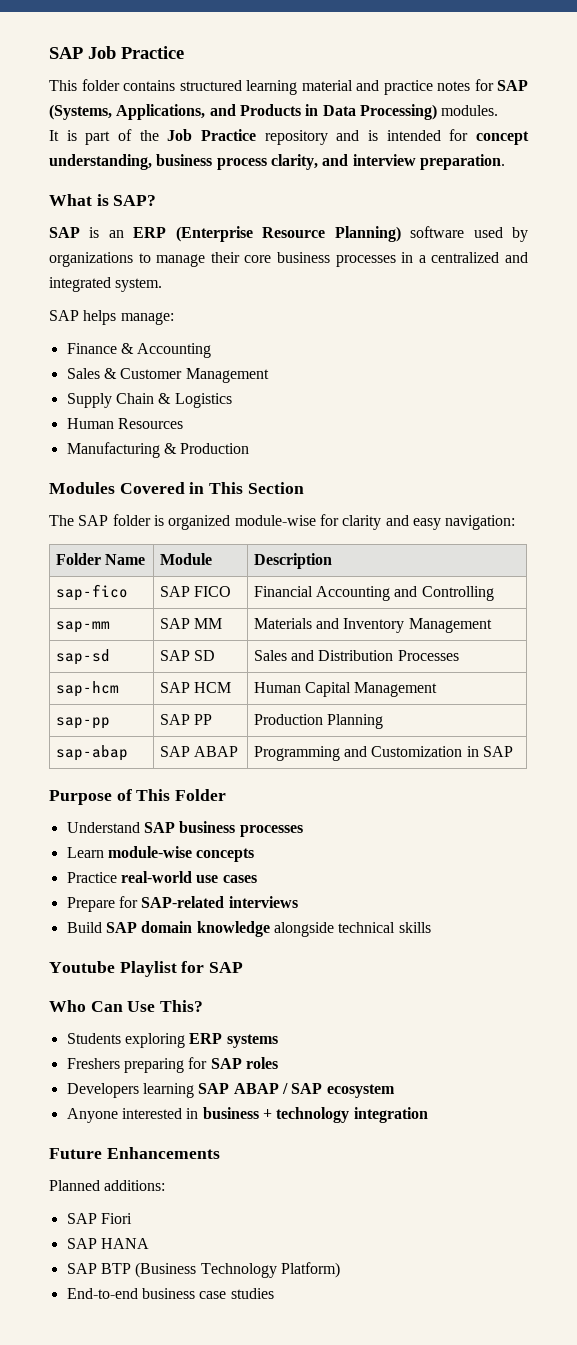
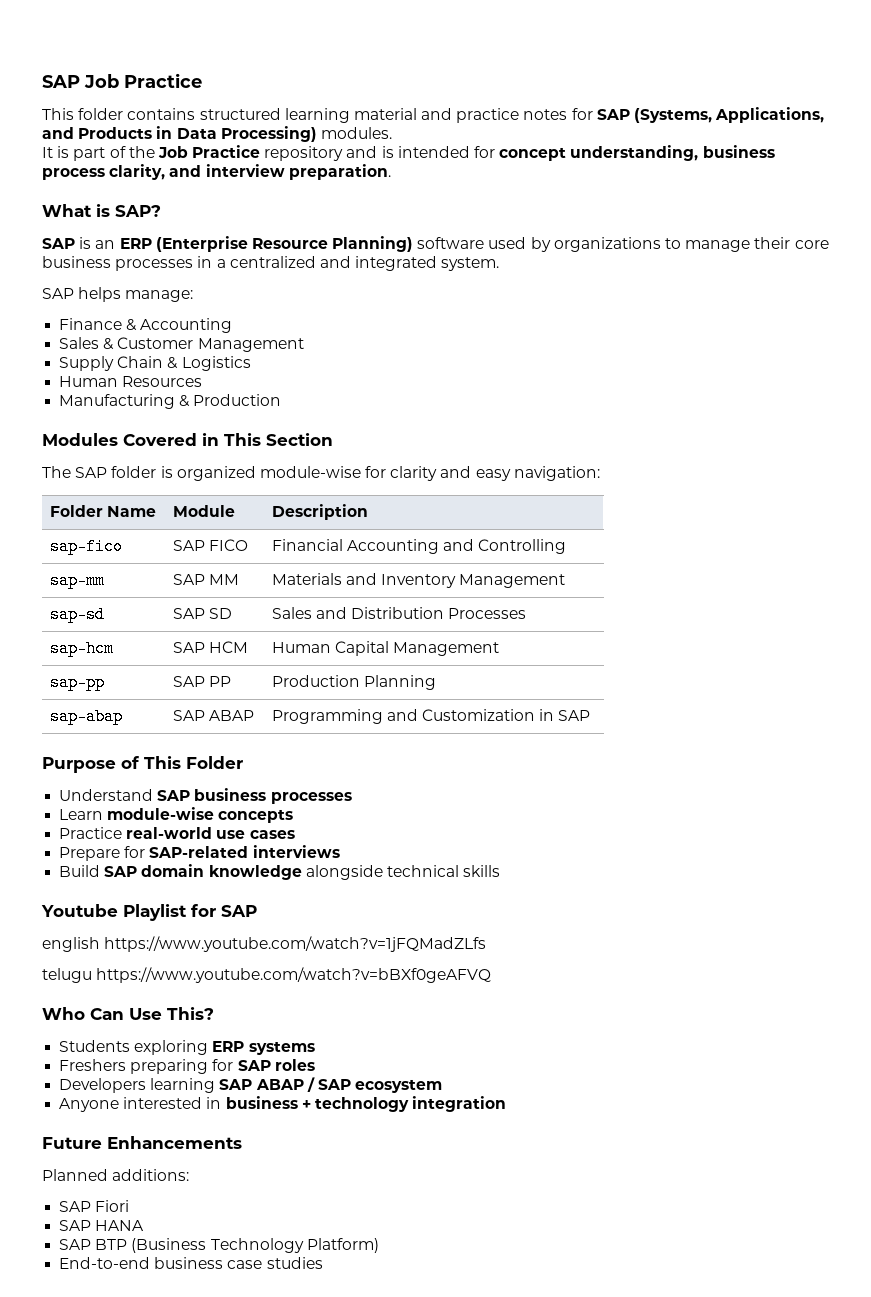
(244, 967) none -> [42,936,487,952] [42,967,492,983] // english https://www.youtube.com/watch?v=1jFQMadZLfs // telugu https://www.youtube.com/watch?v=bBXf0geAFVQ

